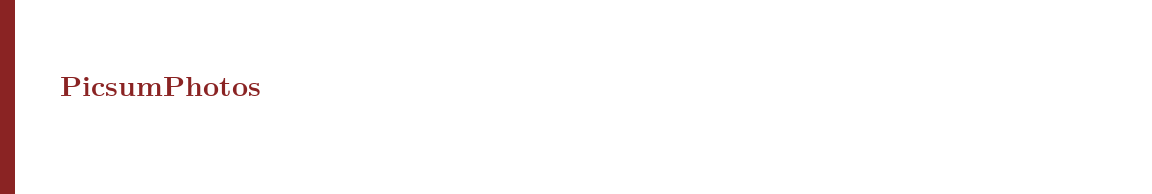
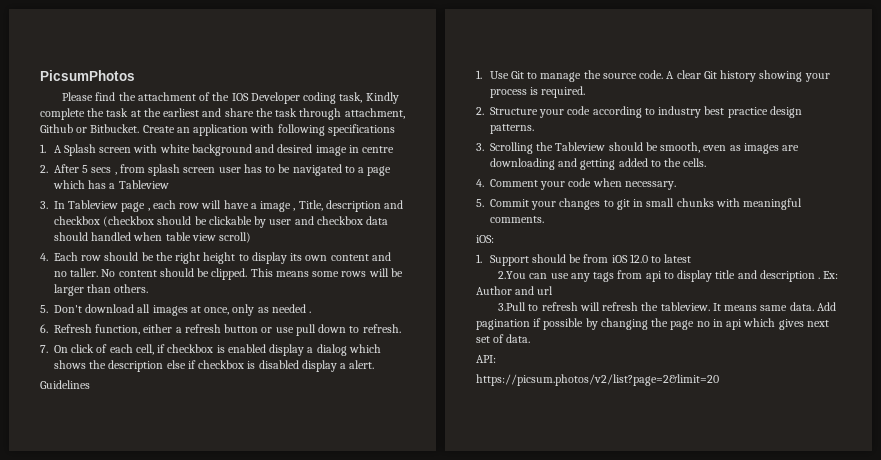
(261, 86) none -> [62,92,399,104] [40,108,405,120] [40,124,395,136] [40,144,395,156] [40,164,392,176] [53,180,169,189] [40,200,404,212] [54,216,389,228] [54,232,252,243] [40,252,391,264] [54,268,403,280] [54,284,149,296] [40,304,312,316] [40,324,401,336] [40,344,381,356] [54,360,375,372] [40,380,90,389] [476,70,830,82] [489,86,586,98] [476,106,802,118] [490,124,534,134] [476,142,800,154] [490,158,707,170] [476,178,676,190] [476,198,803,210] [490,216,544,223] [476,235,494,243] [476,254,692,266] [498,270,839,282] [476,286,554,295] [498,302,836,311] [476,318,829,330] [476,334,531,343] [476,355,496,363] [476,374,719,386] // Please find the attachment of the IOS Developer coding task, Kindly complete the task at the earliest and share the task through attachment, Github or Bitbucket. Create an application with following specifications // 1. A Splash screen with white background and desired image in centre // 2. After 5 secs , from splash screen user has to be navigated to a page which has a Tableview // 3. In Tableview page , each row will have a image , Title, description and checkbox (checkbox should be clickable by user and checkbox data should handled when table view scroll) // 4. Each row should be the right height to display its own content and no taller. No content should be clipped. This means some rows will be larger than others. // 5. Don't download all images at once, only as needed . // 6. Refresh function, either a refresh button or use pull down to refresh. // 7. On click of each cell, if checkbox is enabled display a dialog which shows the description else if checkbox is disabled display a alert. // Guidelines // 1. Use Git to manage the source code. A clear Git history showing your process is required. // 2. Structure your code according to industry best practice design patterns. // 3. Scrolling the Tableview should be smooth, even as images are downloading and getting added to the cells. // 4. Comment your code when necessary. // 5. Commit your changes to git in small chunks with meaningful comments. // iOS: // 1. Support should be from iOS 12.0 to latest // 2.You can use any tags from api to display title and description . Ex: Author and url // 3.Pull to refresh will refresh the tableview. It means same data. Add pagination if possible by changing the page no in api which gives next set of data. // API: // https://picsum.photos/v2/list?page=2&limit=20

